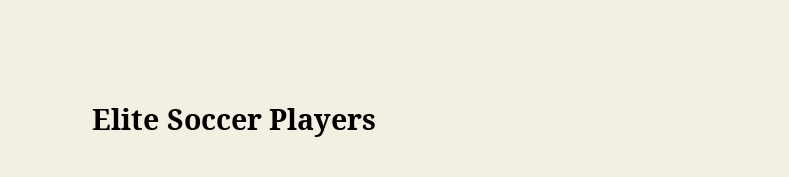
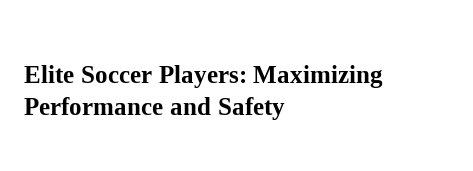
[269,108,377,137] Players -> [158,65,384,88] [24,97,285,120] Players: Maximizing Performance and Safety

